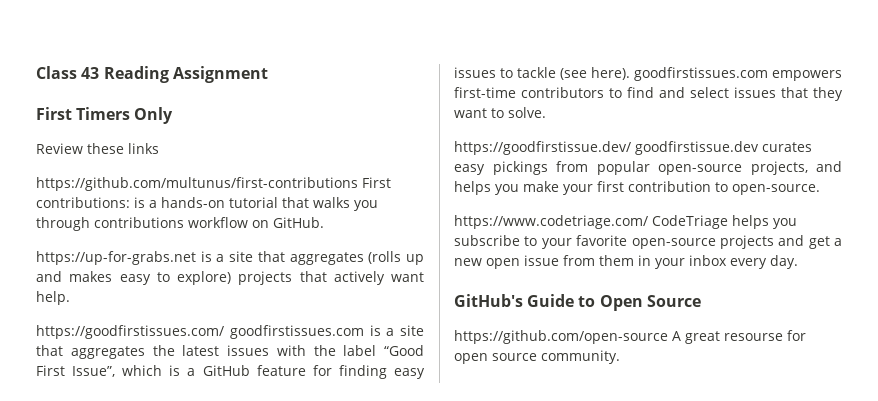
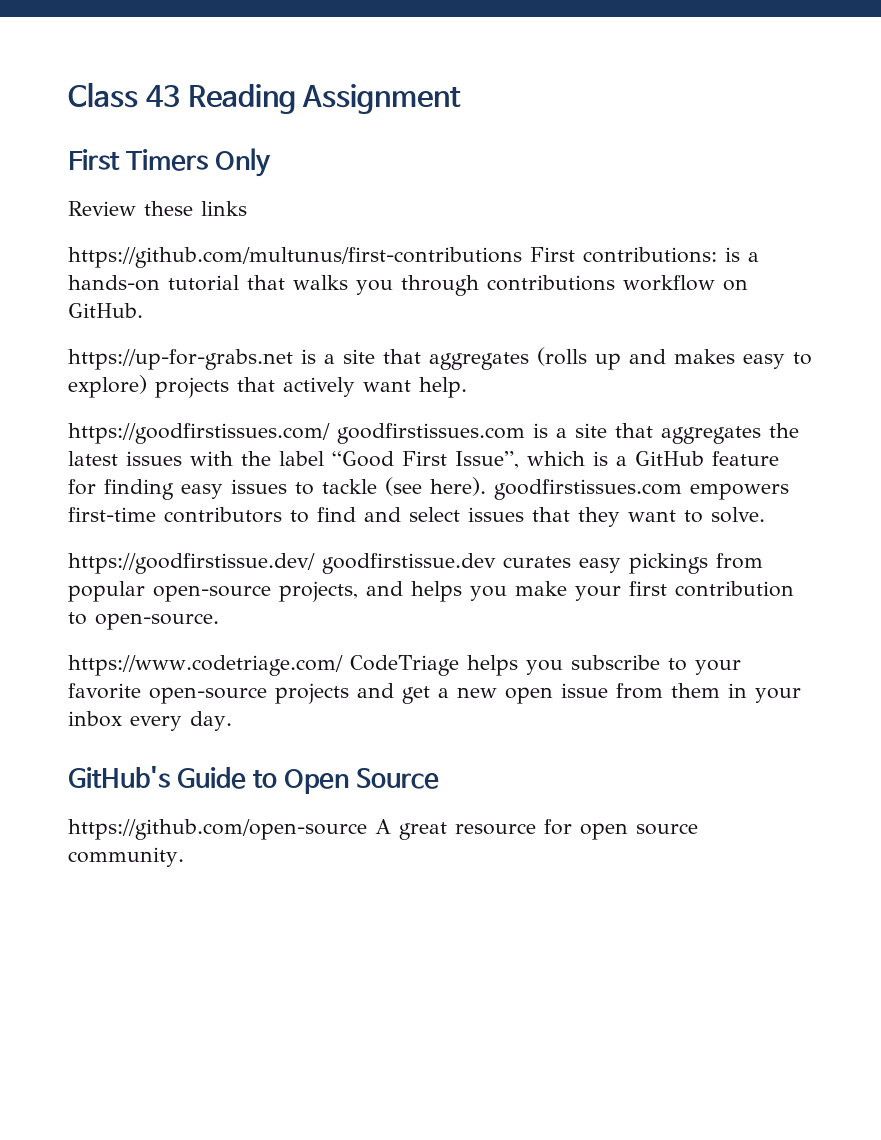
[724,333,783,341] resourse -> [455,823,536,835] resource

